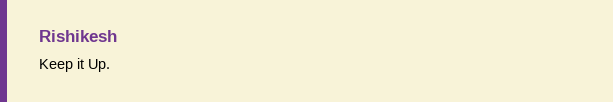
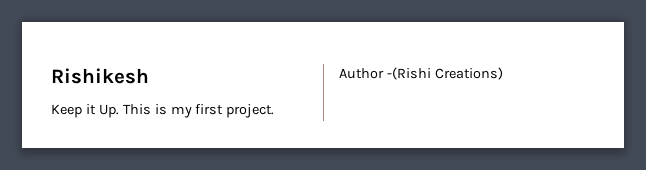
(110, 65) none -> [122,104,275,118] [339,67,503,80] This is my first project. Author -(Rishi Creations)

